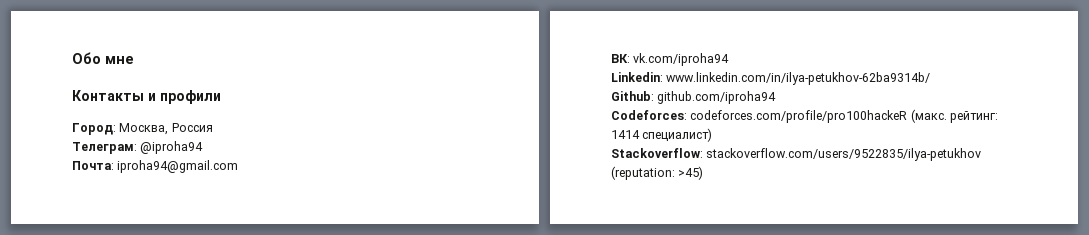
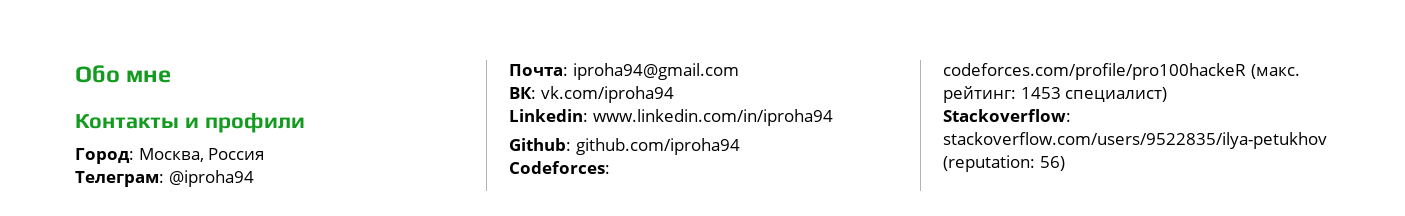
[666,72,931,85] www.linkedin.com/in/ilya-petukhov-62ba9314b/ -> [592,109,833,126] www.linkedin.com/in/iproha94
[611,130,640,139] 1414 -> [1020,87,1061,99] 1453
[678,166,704,180] >45) -> [1039,156,1065,171] 56)

